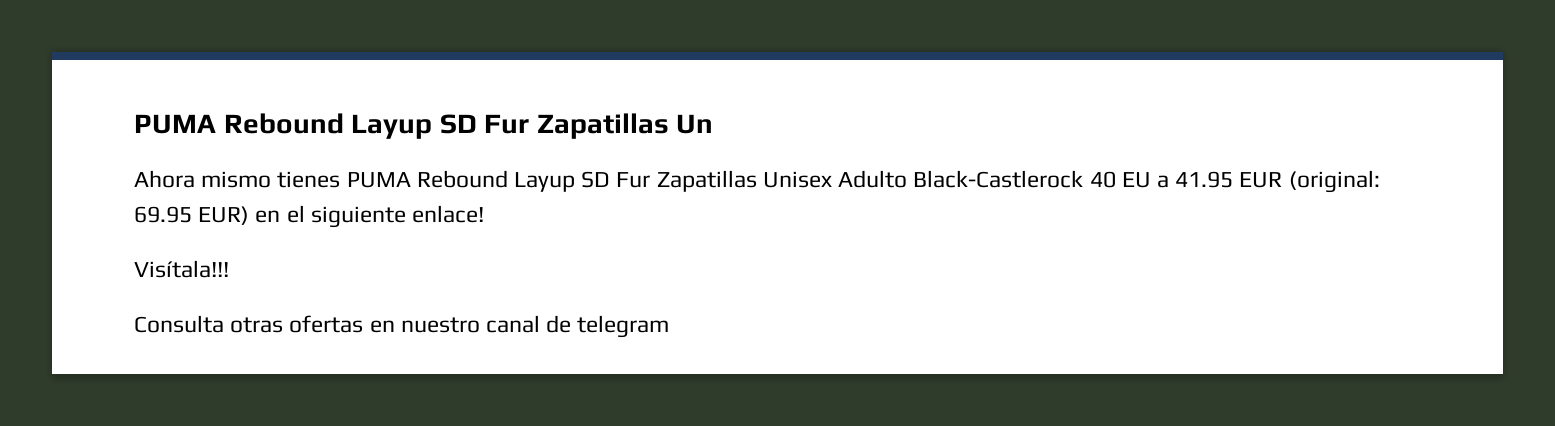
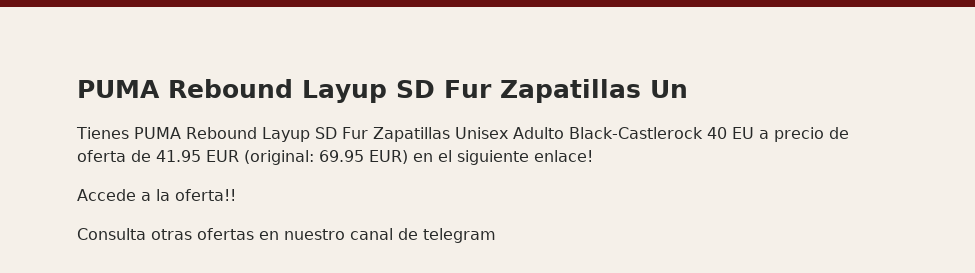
[134,170,341,188] Ahora mismo tienes -> [76,127,129,139] Tienes
(1169, 181) none -> [773,127,849,142] [77,150,151,162] precio de oferta de
[134,260,229,278] Visítala!!! -> [77,189,236,201] Accede a la oferta!!

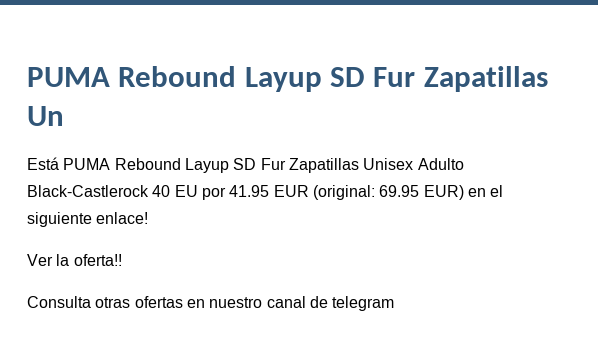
[76,127,129,139] Tienes -> [27,157,59,170] Está
[758,127,849,142] [77,150,151,162] a precio de oferta de -> [201,187,226,200] por
[77,189,151,201] Accede a -> [27,254,53,266] Ver

